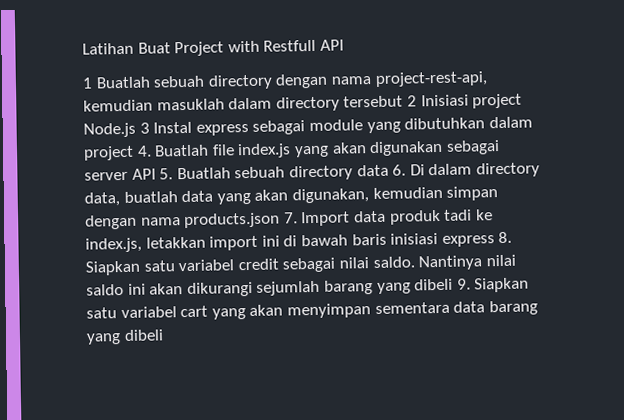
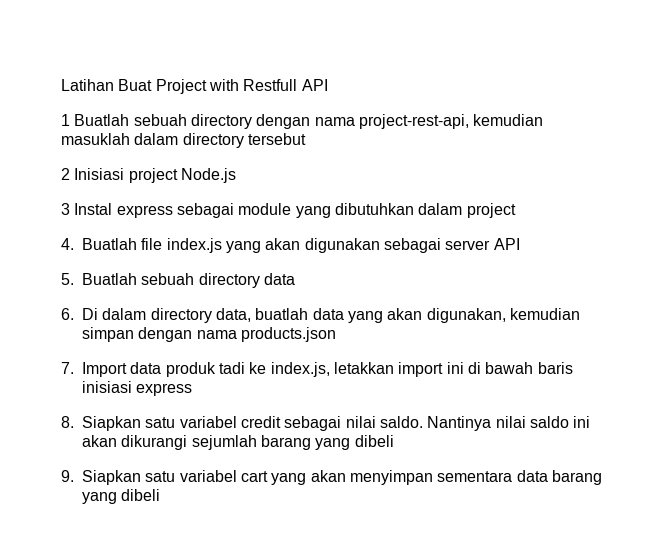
(404, 101) none -> (306, 139) //
(136, 130) none -> (236, 175) //
(134, 153) none -> (516, 210) //
(156, 174) none -> (520, 244) //
(389, 170) none -> (295, 279) //
(281, 220) none -> (336, 334) //
(495, 241) none -> (193, 389) //
(454, 284) none -> (394, 441) //

